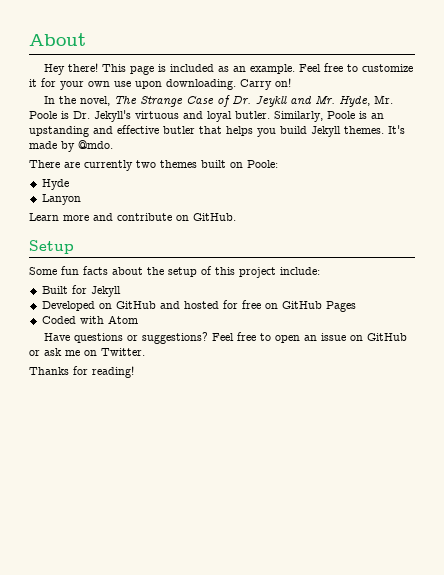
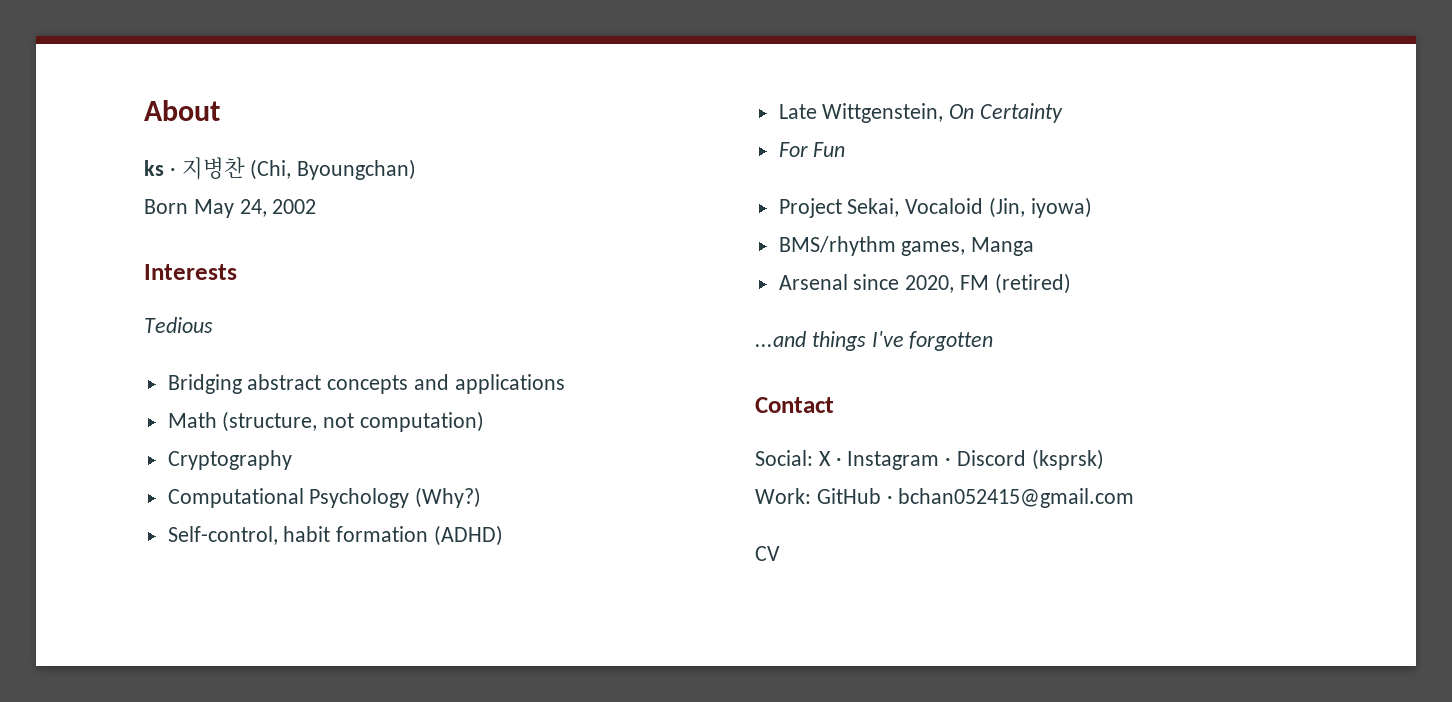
[44,63,414,75] [29,78,291,90] [44,95,394,107] [29,110,384,122] [29,125,405,137] [29,140,113,152] [29,160,278,171] [41,179,69,190] [41,194,81,205] [29,213,236,221] [29,240,74,254] [29,266,320,278] [41,285,121,297] [41,300,356,312] [41,315,138,324] [44,332,408,344] [29,348,145,356] [29,366,134,378] Hey there! This page is included as an example. Feel free to customize it for your own use upon downloading. Carry on! // In the novel, The Strange Case of Dr. Jeykll and Mr. Hyde, Mr. Poole is Dr. Jekyll's virtuous and loyal butler. Similarly, Poole is an upstanding and effective butler that helps you build Jekyll themes. It's made by @mdo. // There are currently two themes built on Poole: // Hyde // Lanyon // Learn more and contribute on GitHub. // Setup // Some fun facts about the setup of this project include: // Built for Jekyll // Developed on GitHub and hosted for free on GitHub Pages // Coded with Atom // Have questions or suggestions? Feel free to open an issue on GitHub or ask me on Twitter. // Thanks for reading! -> [144,157,417,180] [144,199,317,218] [144,264,237,280] [144,317,213,333] [167,374,565,394] [167,411,485,432] [167,450,292,470] [167,487,482,508] [167,525,504,546] [778,103,1064,123] [778,142,846,157] [778,197,1092,218] [778,236,1035,256] [778,273,1071,294] [755,331,994,351] [755,397,834,413] [755,449,1104,470] [755,488,1135,508] [755,546,780,561] ks · 지병찬 (Chi, Byoungchan) // Born May 24, 2002 // Interests // Tedious // Bridging abstract concepts and applications // Math (structure, not computation) // Cryptography // Computational Psychology (Why?) // Self-control, habit formation (ADHD) // Late Wittgenstein, On Certainty // For Fun // Project Sekai, Vocaloid (Jin, iyowa) // BMS/rhythm games, Manga // Arsenal since 2020, FM (retired) // ...and things I've forgotten // Contact // Social: X · Instagram · Discord (ksprsk) // Work: GitHub · bchan052415@gmail.com // CV

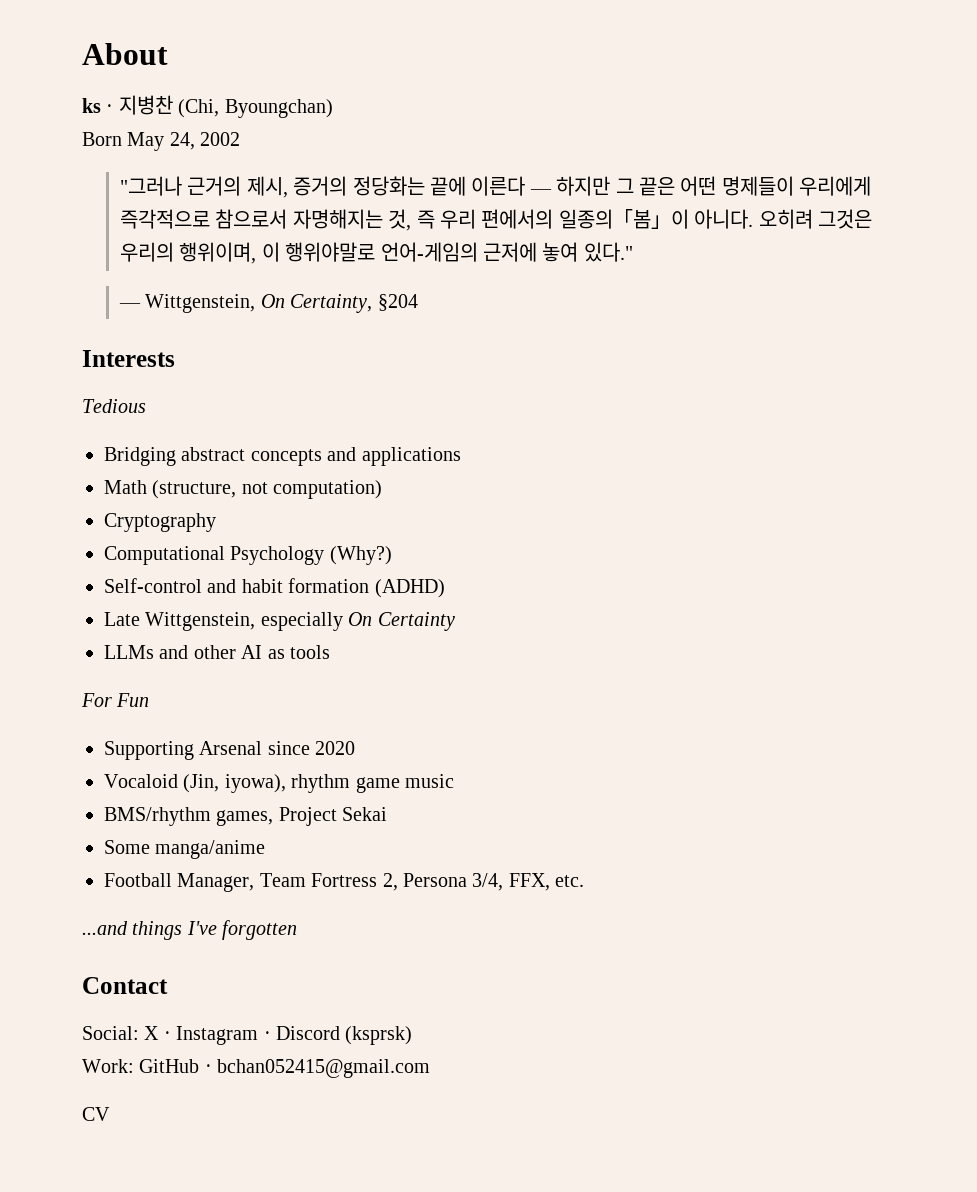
(317, 206) none -> [119,176,872,198] [119,209,872,231] [119,242,633,264] [118,294,418,313] // "그러나 근거의 제시, 증거의 정당화는 끝에 이른다 — 하지만 그 끝은 어떤 명제들이 우리에게 즉각적으로 참으로서 자명해지는 것, 즉 우리 편에서의 일종의「봄」이 아니다. 오히려 그것은 우리의 행위이며, 이 행위야말로 언어-게임의 근저에 놓여 있다." // — Wittgenstein, On Certainty, §204
[167,526,278,545] Self-control, -> [104,578,237,593] Self-control and
(944, 113) none -> [260,612,343,631] especially
[778,142,846,157] [778,197,1092,218] [778,236,1035,256] [778,273,1071,294] For Fun // Project Sekai, Vocaloid (Jin, iyowa) // BMS/rhythm games, Manga // Arsenal since 2020, FM (retired) -> [104,645,330,659] [81,693,150,707] [104,741,356,760] [104,774,454,793] [104,807,388,826] [104,840,266,859] [104,873,585,892] LLMs and other AI as tools // For Fun // Supporting Arsenal since 2020 // Vocaloid (Jin, iyowa), rhythm game music // BMS/rhythm games, Project Sekai // Some manga/anime // Football Manager, Team Fortress 2, Persona 3/4, FFX, etc.

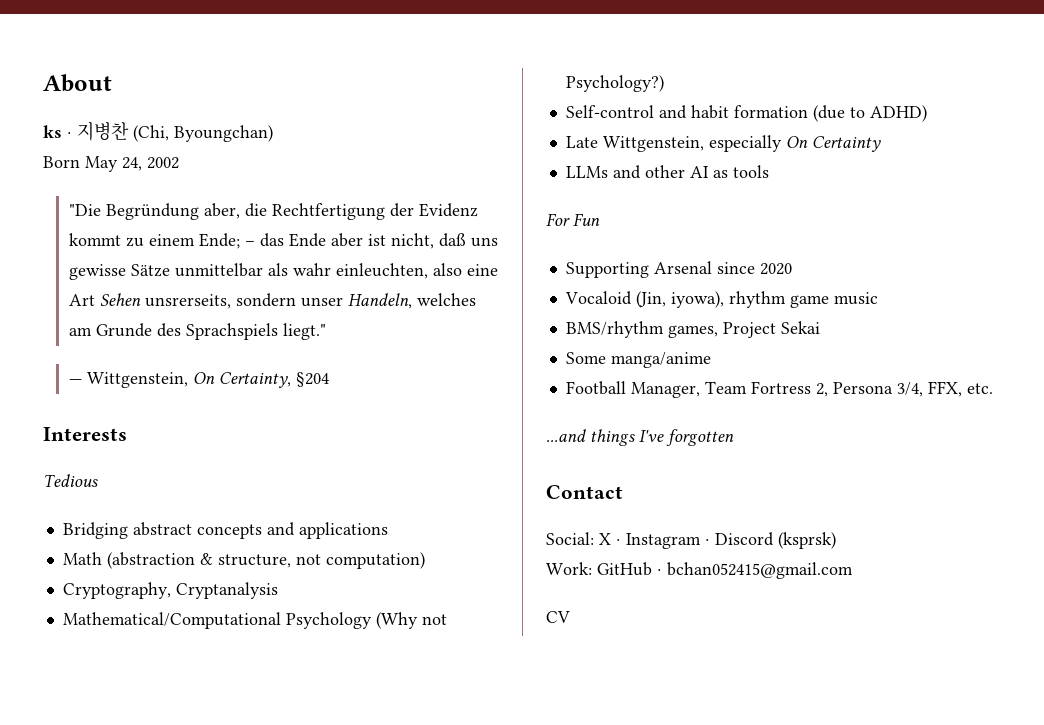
[119,176,872,198] [119,209,872,231] [119,242,633,264] "그러나 근거의 제시, 증거의 정당화는 끝에 이른다 — 하지만 그 끝은 어떤 명제들이 우리에게 즉각적으로 참으로서 자명해지는 것, 즉 우리 편에서의 일종의「봄」이 아니다. 오히려 그것은 우리의 행위이며, 이 행위야말로 언어-게임의 근저에 놓여 있다." -> [68,203,478,220] [68,233,498,249] [68,263,498,280] [68,293,476,309] [68,323,326,340] "Die Begründung aber, die Rechtfertigung der Evidenz kommt zu einem Ende; – das Ende aber ist nicht, daß uns gewisse Sätze unmittelbar als wahr einleuchten, also eine Art Sehen unsrerseits, sondern unser Handeln, welches am Grunde des Sprachspiels liegt."
[152,480,237,499] (structure, -> [106,552,291,569] (abstraction & structure,
[104,513,216,532] [104,546,392,565] Cryptography // Computational Psychology (Why?) -> [62,582,278,599] [62,612,447,629] [565,75,664,92] Cryptography, Cryptanalysis // Mathematical/Computational Psychology (Why not Psychology?)
[374,579,445,598] (ADHD) -> [812,105,927,122] (due to ADHD)

